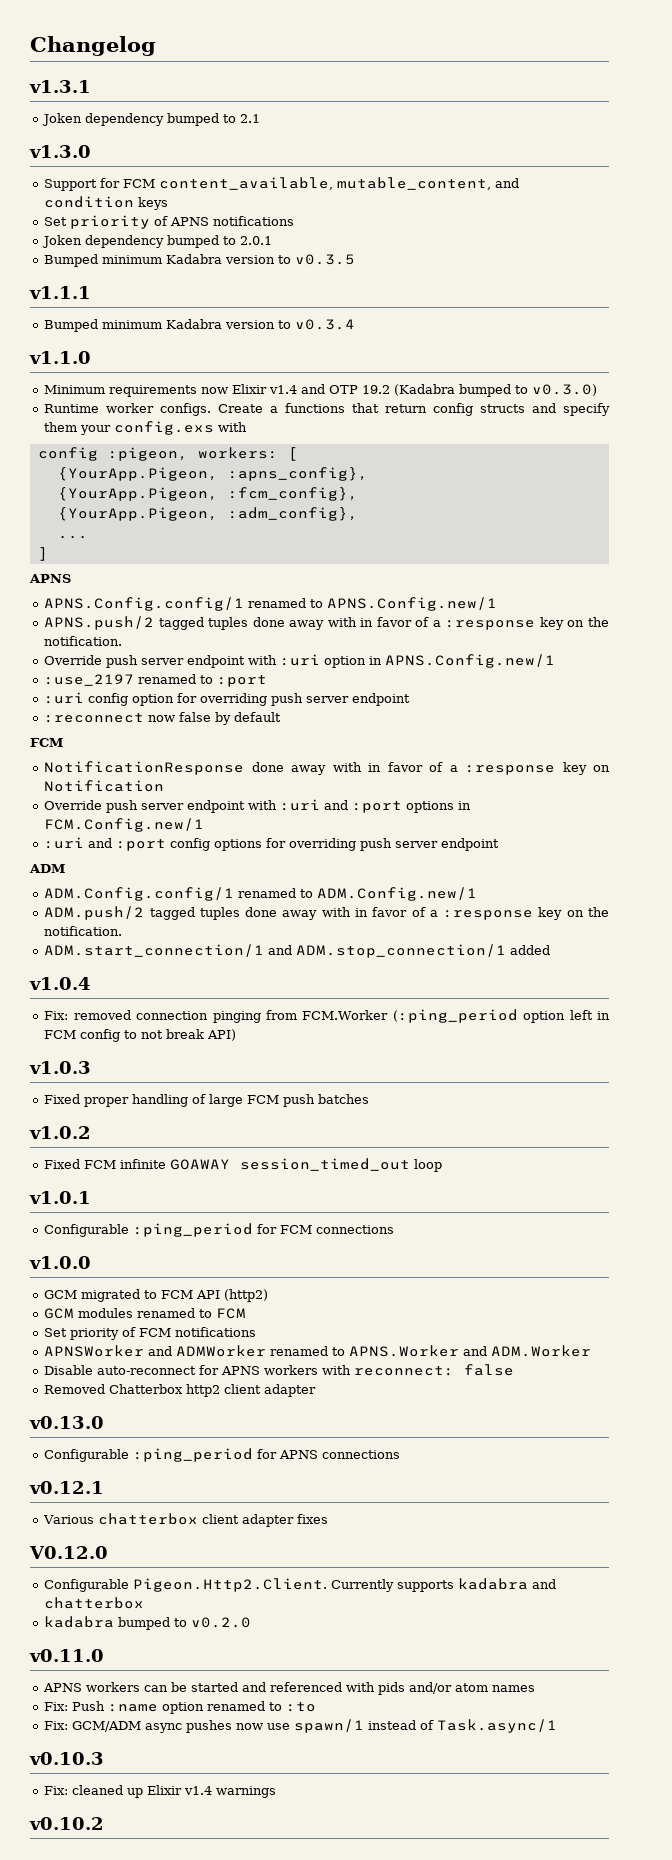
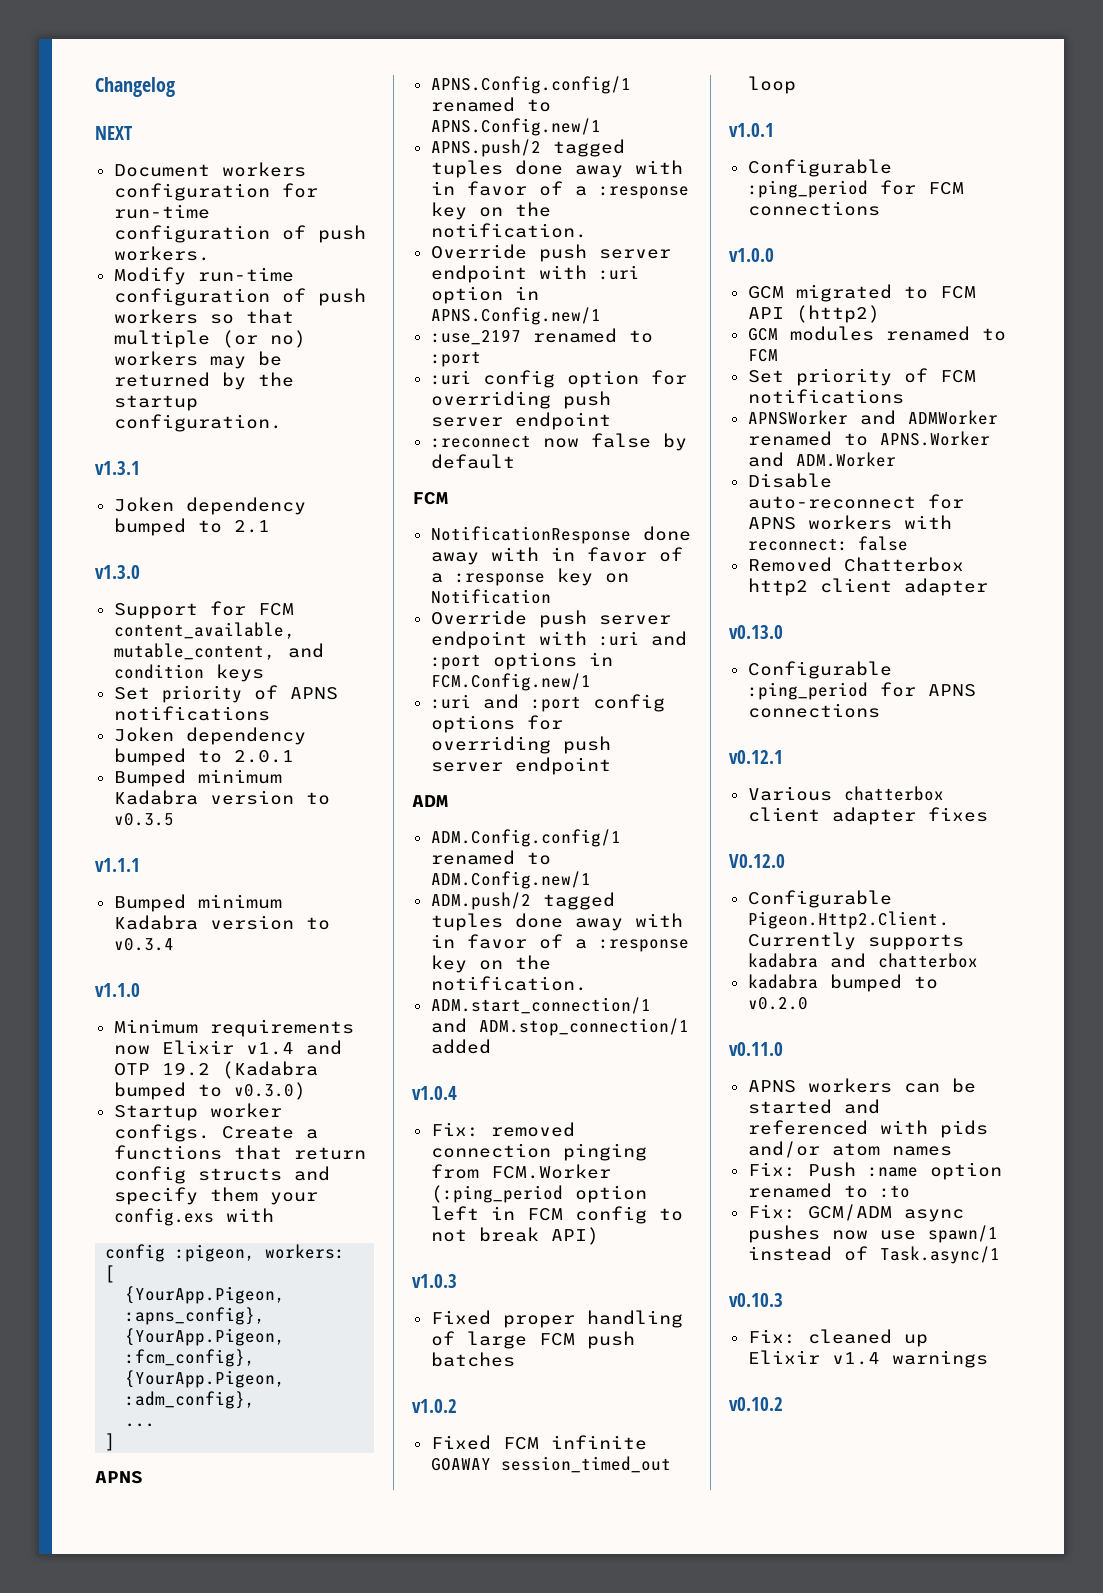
(156, 46) none -> [95,126,132,140] [113,162,306,177] [113,183,318,201] [113,204,210,219] [113,225,366,243] [113,246,210,261] [113,267,294,285] [113,288,366,306] [113,309,294,324] [113,330,306,348] [113,351,282,369] [113,372,294,390] [113,395,198,411] [113,414,282,432] // NEXT // Document workers configuration for run-time configuration of push workers. // Modify run-time configuration of push workers so that multiple (or no) workers may be returned by the startup configuration.
[44,404,100,413] Runtime -> [113,1105,198,1121] Startup

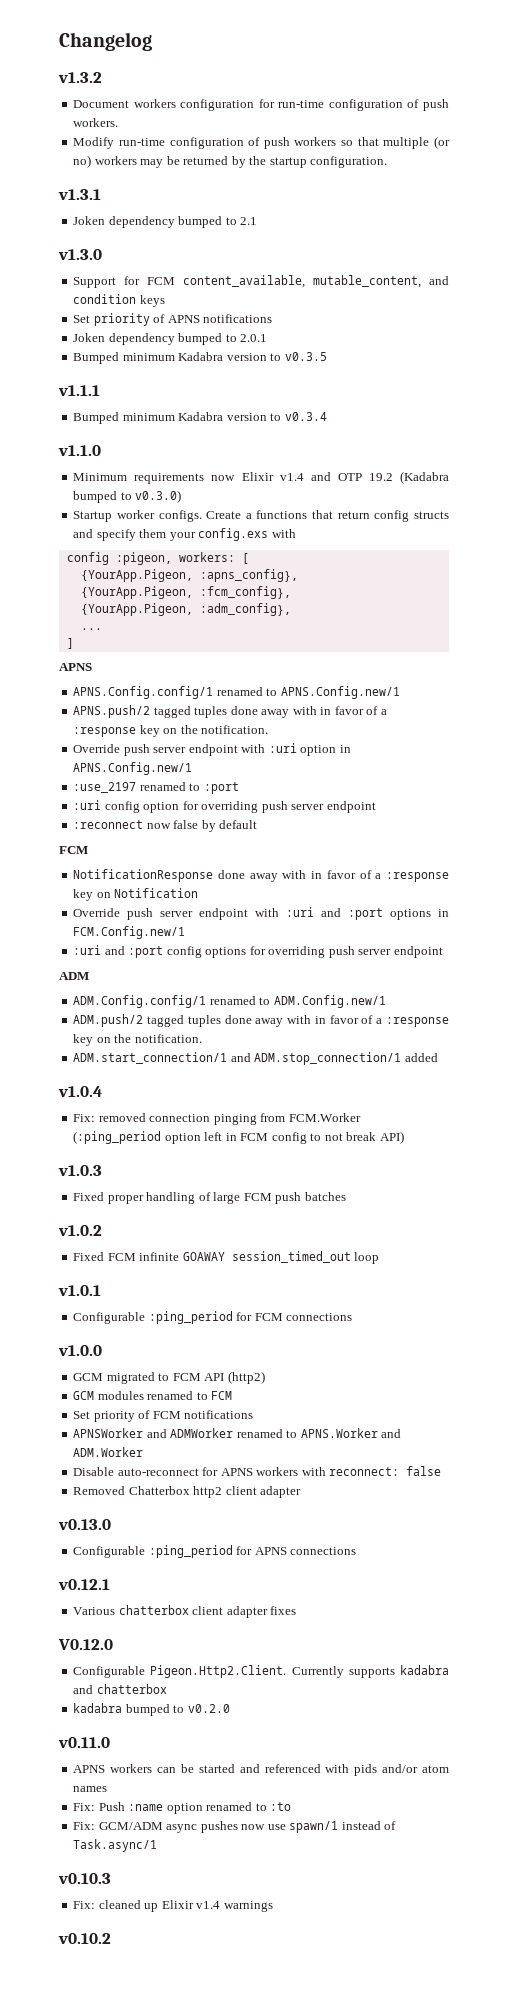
[95,126,132,140] NEXT -> [58,72,102,83] v1.3.2

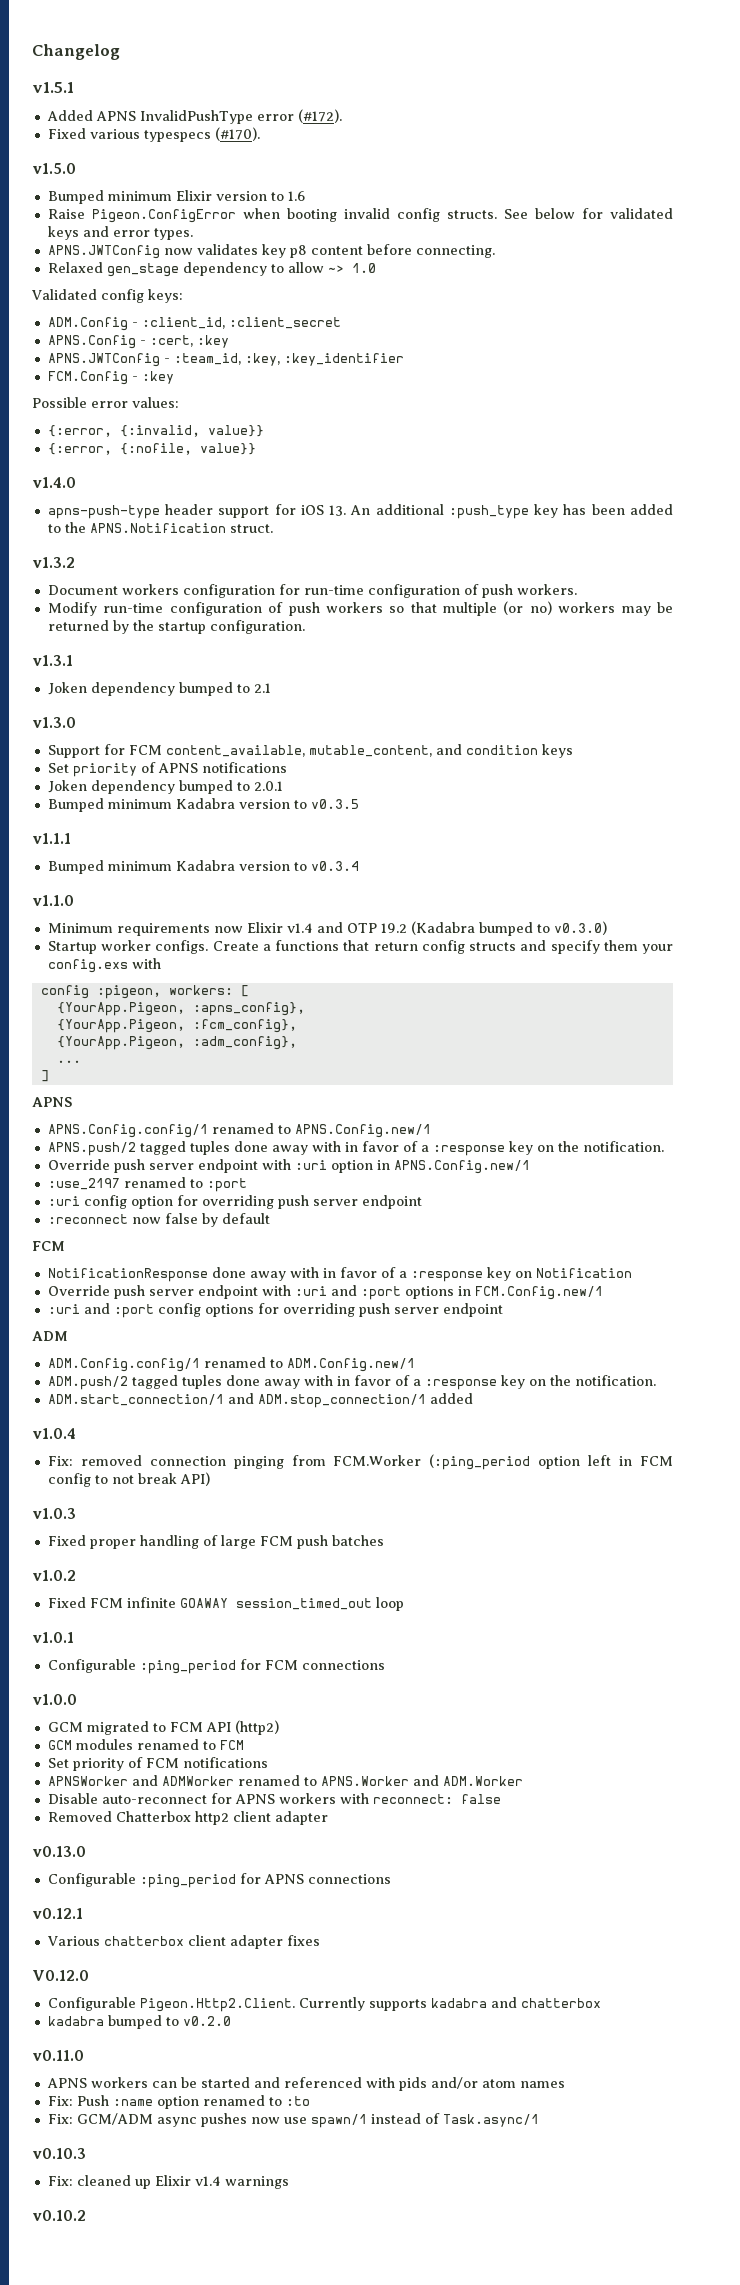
(152, 41) none -> [32,82,74,93] [46,109,342,124] [47,127,260,142] [32,163,76,174] [47,190,305,204] [47,208,673,223] [47,226,193,240] [47,244,495,259] [47,262,376,277] [31,289,183,303] [47,317,341,331] [47,335,229,349] [47,353,404,367] [47,371,174,385] [32,397,179,408] [47,425,264,437] [47,443,256,455] [32,477,76,488] [47,504,673,519] [47,522,273,533] // v1.5.1 // Added APNS InvalidPushType error (#172). // Fixed various typespecs (#170). // v1.5.0 // Bumped minimum Elixir version to 1.6 // Raise Pigeon.ConfigError when booting invalid config structs. See below for validated keys and error types. // APNS.JWTConfig now validates key p8 content before connecting. // Relaxed gen_stage dependency to allow ~> 1.0 // Validated config keys: // ADM.Config - :client_id, :client_secret // APNS.Config - :cert, :key // APNS.JWTConfig - :team_id, :key, :key_identifier // FCM.Config - :key // Possible error values: // {:error, {:invalid, value}} // {:error, {:nofile, value}} // v1.4.0 // apns-push-type header support for iOS 13. An additional :push_type key has been added to the APNS.Notification struct.

